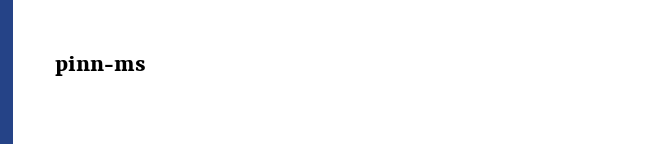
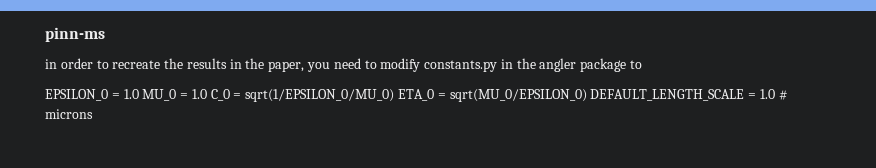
(146, 66) none -> [45,58,643,72] [45,89,788,102] [45,109,93,119] // in order to recreate the results in the paper, you need to modify constants.py in the angler package to // EPSILON_0 = 1.0 MU_0 = 1.0 C_0 = sqrt(1/EPSILON_0/MU_0) ETA_0 = sqrt(MU_0/EPSILON_0) DEFAULT_LENGTH_SCALE = 1.0 # microns

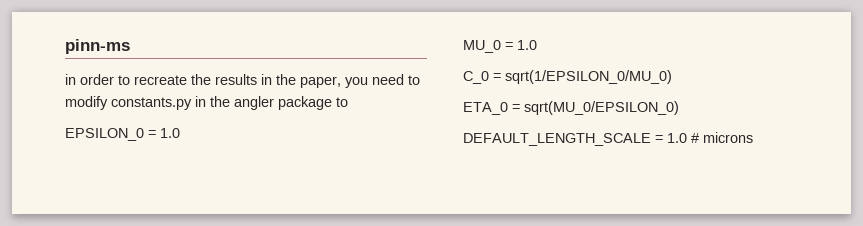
(139, 94) none -> (180, 133) //
(207, 94) none -> (537, 45) //
(395, 95) none -> (672, 77) //
(587, 95) none -> (679, 108) //

